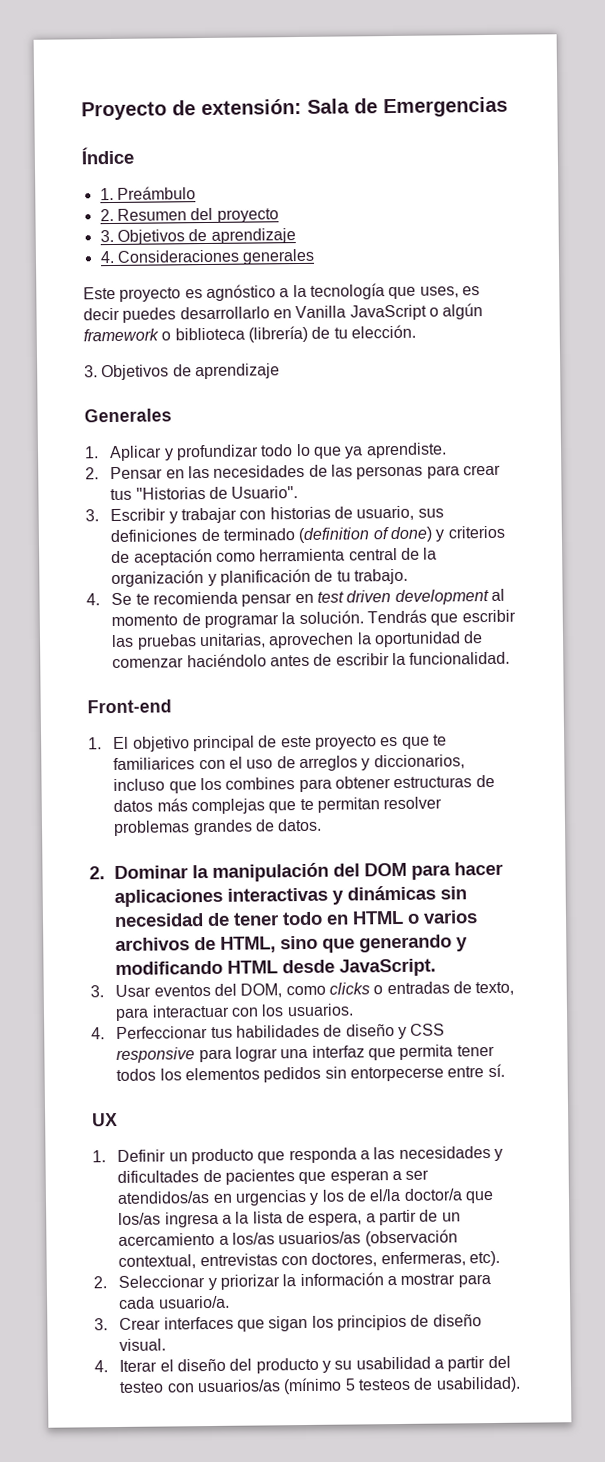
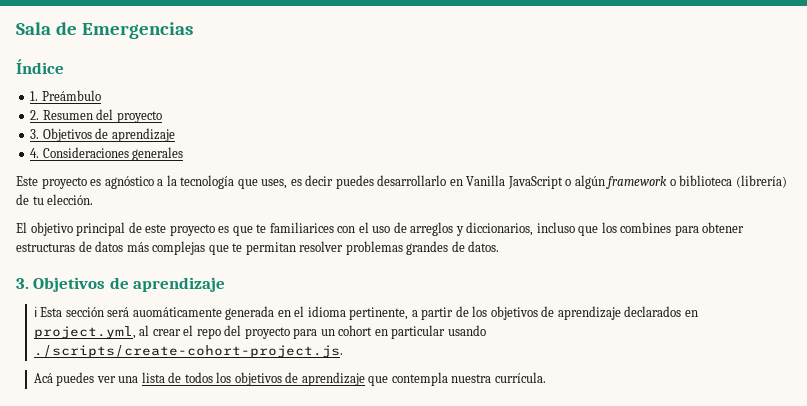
[81,98,302,121] Proyecto de extensión: -> (16, 28) none
[84,363,280,381] [84,408,172,423] [84,442,447,462] [85,464,502,480] [110,486,299,501] [85,505,444,524] [110,525,505,544] [111,547,438,566] [111,568,409,588] [86,588,506,607] [111,609,516,629] [111,631,484,650] [112,651,511,669] [87,699,172,714] [88,737,102,750] 3. Objetivos de aprendizaje // Generales // 1. Aplicar y profundizar todo lo que ya aprendiste. // 2. Pensar en las necesidades de las personas para crear tus "Historias de Usuario". // 3. Escribir y trabajar con historias de usuario, sus definiciones de terminado (definition of done) y criterios de aceptación como herramienta central de la organización y planificación de tu trabajo. // 4. Se te recomienda pensar en test driven development al momento de programar la solución. Tendrás que escribir las pruebas unitarias, aprovechen la oportunidad de comenzar haciéndolo antes de escribir la funcionalidad. // Front-end // 1. -> (94, 199) none
[89,861,504,882] [114,885,468,908] [114,910,479,928] [115,934,469,953] [115,958,437,977] [90,981,515,998] [115,1003,354,1022] [91,1023,446,1040] [116,1044,495,1063] [116,1063,505,1083] [92,1112,118,1127] [92,1146,504,1165] [117,1169,430,1185] [117,1188,495,1206] [118,1209,461,1228] [118,1229,458,1247] [118,1250,501,1269] [93,1272,491,1291] [119,1295,230,1309] [94,1314,482,1332] [119,1338,167,1351] [94,1355,511,1374] [119,1376,521,1395] 2. Dominar la manipulación del DOM para hacer aplicaciones interactivas y dinámicas sin necesidad de tener todo en HTML o varios archivos de HTML, sino que generando y modificando HTML desde JavaScript. // 3. Usar eventos del DOM, como clicks o entradas de texto, para interactuar con los usuarios. // 4. Perfeccionar tus habilidades de diseño y CSS responsive para lograr una interfaz que permita tener todos los elementos pedidos sin entorpecerse entre sí. // UX // 1. Definir un producto que responda a las necesidades y dificultades de pacientes que esperan a ser atendidos/as en urgencias y los de el/la doctor/a que los/as ingresa a la lista de espera, a partir de un acercamiento a los/as usuarios/as (observación contextual, entrevistas con doctores, enfermeras, etc). // 2. Seleccionar y priorizar la información a mostrar para cada usuario/a. // 3. Crear interfaces que sigan los principios de diseño visual. // 4. Iterar el diseño del producto y su usabilidad a partir del testeo con usuarios/as (mínimo 5 testeos de usabilidad). -> [16,277,226,292] [33,306,698,320] [33,325,486,339] [33,345,343,358] [33,372,546,386] 3. Objetivos de aprendizaje // ℹ Esta sección será auomáticamente generada en el idioma pertinente, a partir de los objetivos de aprendizaje declarados en project.yml, al crear el repo del proyecto para un cohort en particular usando ./scripts/create-cohort-project.js. // Acá puedes ver una lista de todos los objetivos de aprendizaje que contempla nuestra currícula.

